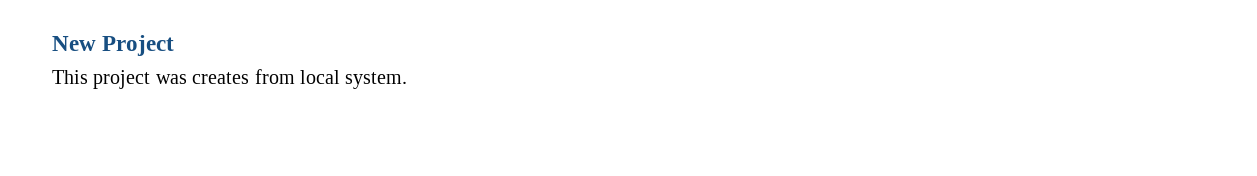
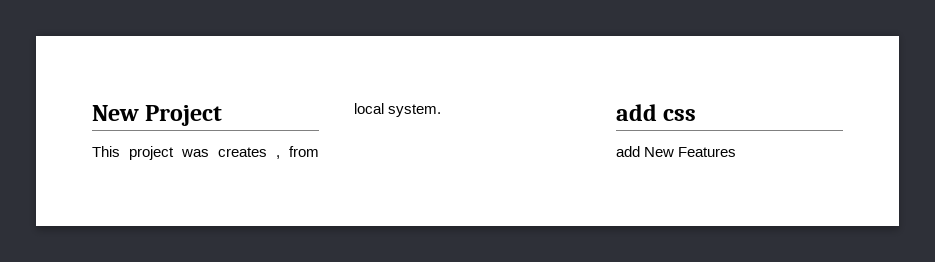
(250, 78) none -> [276,155,280,159] ,
(408, 80) none -> [616,104,697,121] [616,146,737,157] // add css // add New Features

